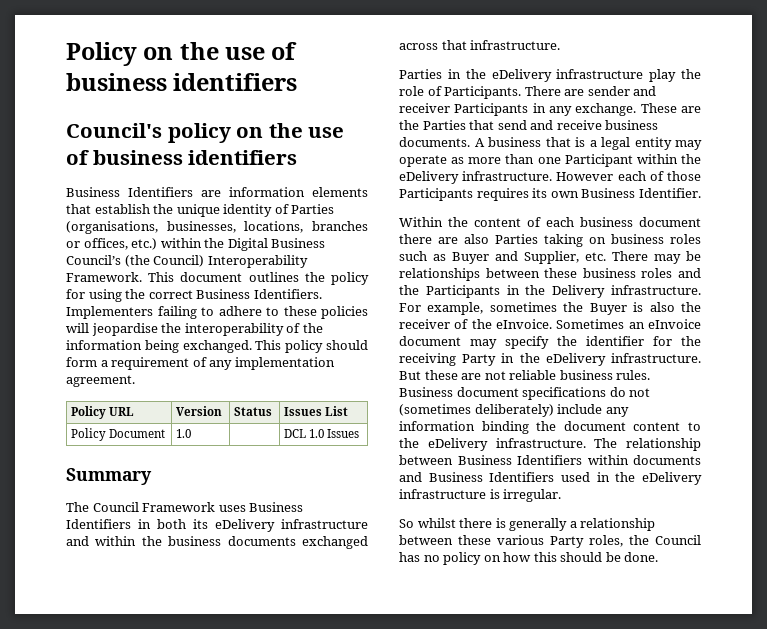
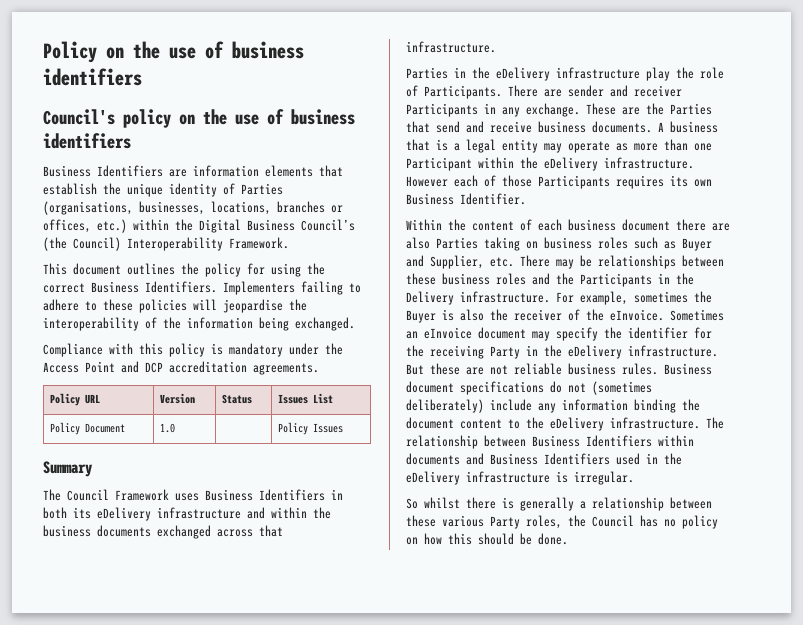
(142, 277) none -> (289, 243) //
[255,340,369,353] [66,357,335,370] [66,375,135,387] This policy should form a requirement of any implementation agreement. -> [43,343,343,357] [43,361,319,375] // Compliance with this policy is mandatory under the Access Point and DCP accreditation agreements.
[284,429,325,438] DCL 1.0 -> [277,422,308,435] Policy

